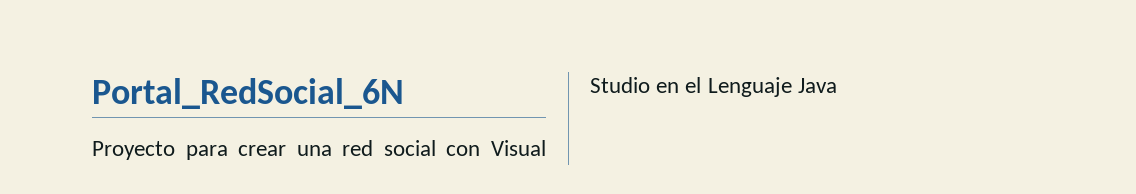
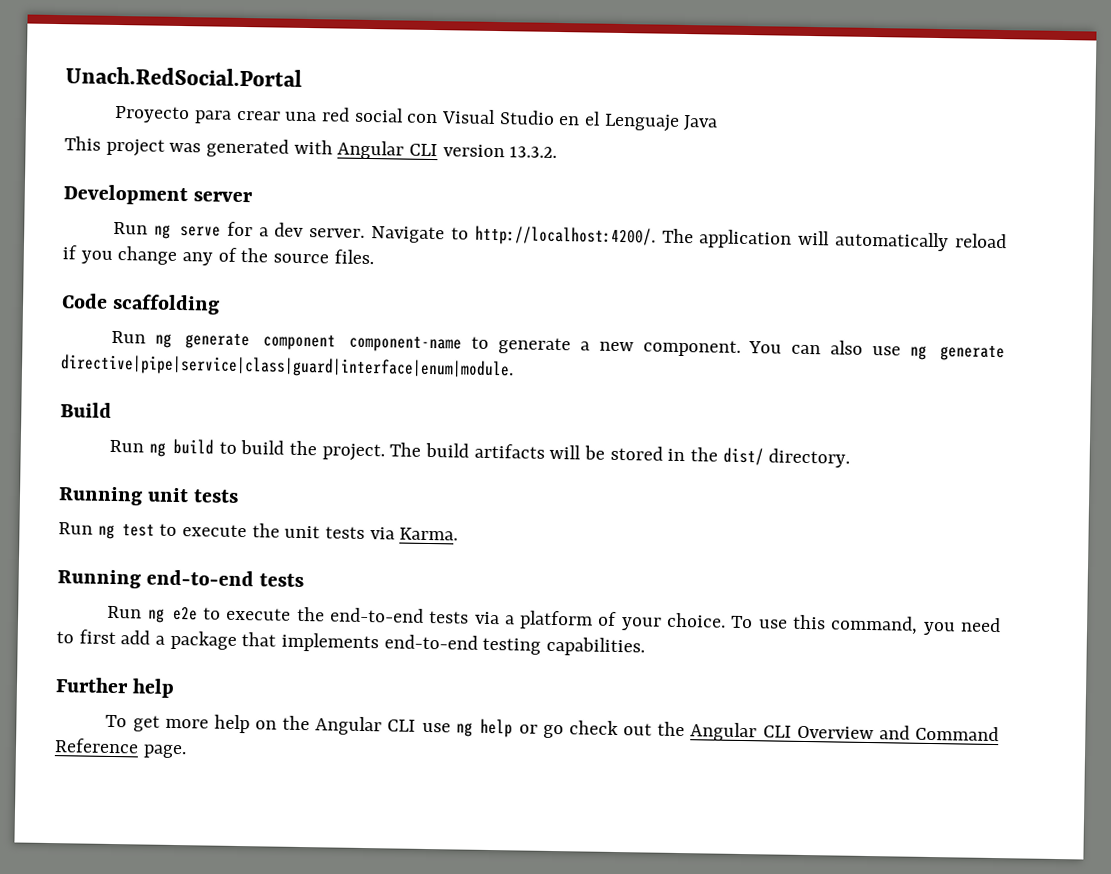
[92,78,404,109] Portal_RedSocial_6N -> [65,66,302,87] Unach.RedSocial.Portal
(837, 85) none -> [64,136,558,160] [63,184,254,206] [113,221,1007,252] [62,245,374,266] [61,293,221,315] [111,330,1006,362] [60,354,514,380] [60,402,112,418] [109,438,851,468] [58,486,240,506] [58,522,459,541] [57,569,305,589] [107,605,1001,636] [56,629,646,657] [55,677,176,698] [105,714,1000,742] [54,738,187,759] // This project was generated with Angular CLI version 13.3.2. // Development server // Run ng serve for a dev server. Navigate to http://localhost:4200/. The application will automatically reload if you change any of the source files. // Code scaffolding // Run ng generate component component-name to generate a new component. You can also use ng generate directive|pipe|service|class|guard|interface|enum|module. // Build // Run ng build to build the project. The build artifacts will be stored in the dist/ directory. // Running unit tests // Run ng test to execute the unit tests via Karma. // Running end-to-end tests // Run ng e2e to execute the end-to-end tests via a platform of your choice. To use this command, you need to first add a package that implements end-to-end testing capabilities. // Further help // To get more help on the Angular CLI use ng help or go check out the Angular CLI Overview and Command Reference page.

